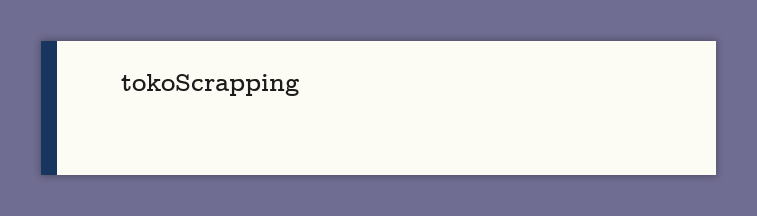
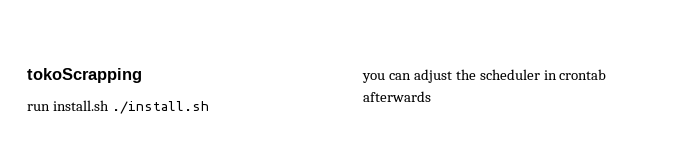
(299, 85) none -> [27,100,209,114] [362,69,607,83] [363,91,431,102] // run install.sh ./install.sh // you can adjust the scheduler in crontab afterwards

